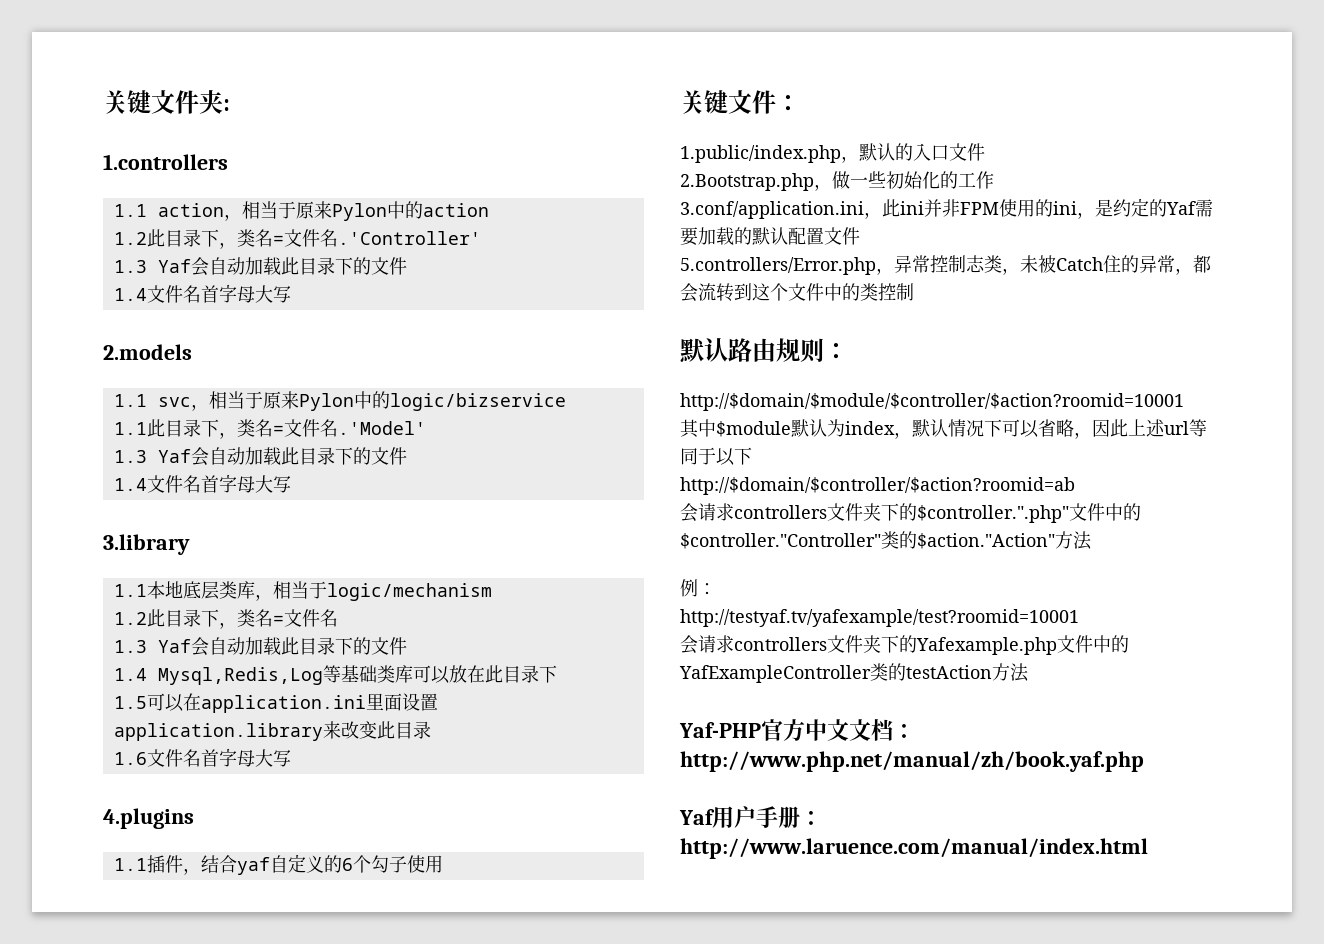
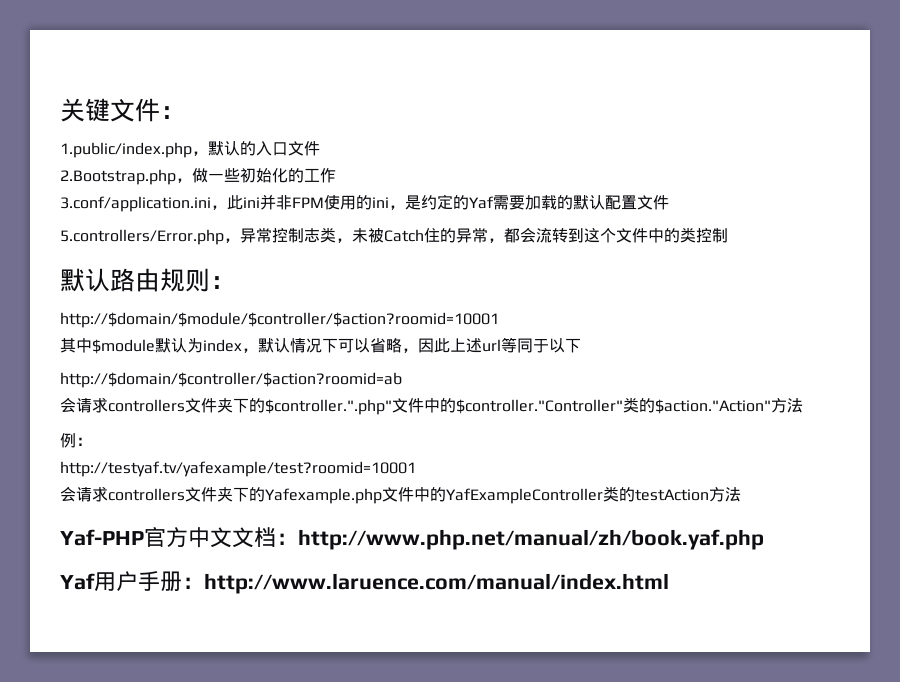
[103,90,230,114] [103,154,228,170] [113,201,489,221] [113,229,481,249] [113,257,407,276] [113,284,291,303] [103,344,192,360] [113,391,566,411] [113,419,426,439] [113,447,407,466] [113,474,291,493] [103,534,190,555] [113,581,492,601] [113,609,338,629] [113,637,407,656] [113,665,557,685] [113,693,438,713] [113,721,431,741] [113,748,291,767] [103,808,194,829] [113,854,443,875] [680,90,776,114] 关键文件夹: // 1.controllers // 1.1 action，相当于原来Pylon中的action // 1.2此目录下，类名=文件名.'Controller' // 1.3 Yaf会自动加载此目录下的文件 // 1.4文件名首字母大写 // 2.models // 1.1 svc，相当于原来Pylon中的logic/bizservice // 1.1此目录下，类名=文件名.'Model' // 1.3 Yaf会自动加载此目录下的文件 // 1.4文件名首字母大写 // 3.library // 1.1本地底层类库，相当于logic/mechanism // 1.2此目录下，类名=文件名 // 1.3 Yaf会自动加载此目录下的文件 // 1.4 Mysql,Redis,Log等基础类库可以放在此目录下 // 1.5可以在application.ini里面设置application.library来改变此目录 // 1.6文件名首字母大写 // 4.plugins // 1.1插件，结合yaf自定义的6个勾子使用 // 关键文件 -> [60,98,160,122] 关键文件

